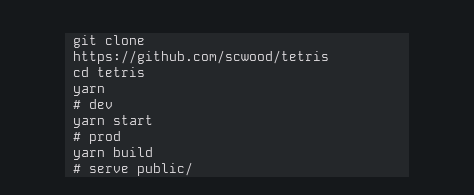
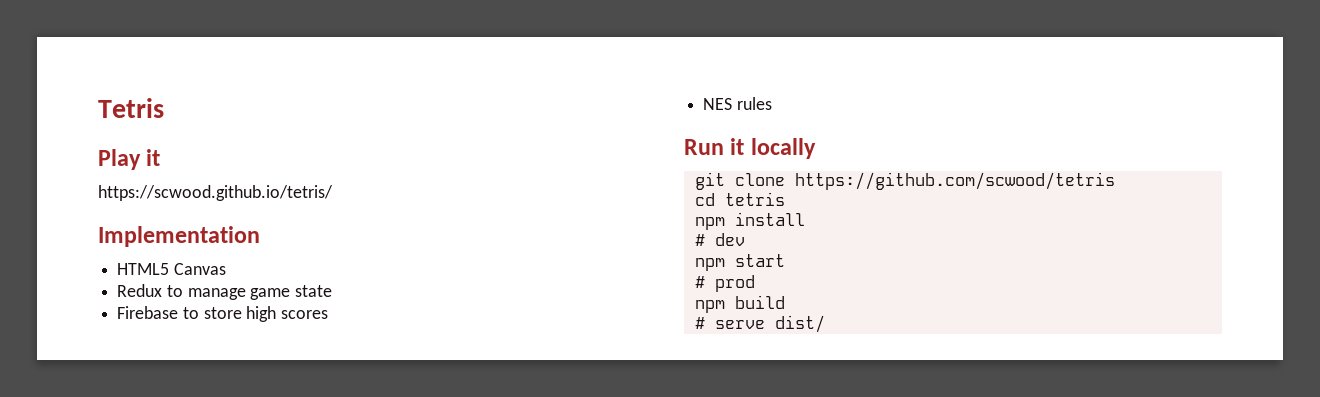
(72, 41) none -> [98,98,164,118] [98,149,161,170] [98,185,333,201] [98,226,260,247] [117,263,226,275] [117,284,333,300] [117,306,329,322] [703,97,772,110] [684,138,816,159] Tetris // Play it // https://scwood.github.io/tetris/ // Implementation // HTML5 Canvas // Redux to manage game state // Firebase to store high scores // NES rules // Run it locally //
[72,86,105,96] yarn -> [694,212,805,230] npm install
[72,118,105,128] yarn -> [694,258,725,271] npm
[72,150,105,160] yarn -> [694,300,725,313] npm
[136,162,193,176] public/ -> [774,315,825,333] dist/

